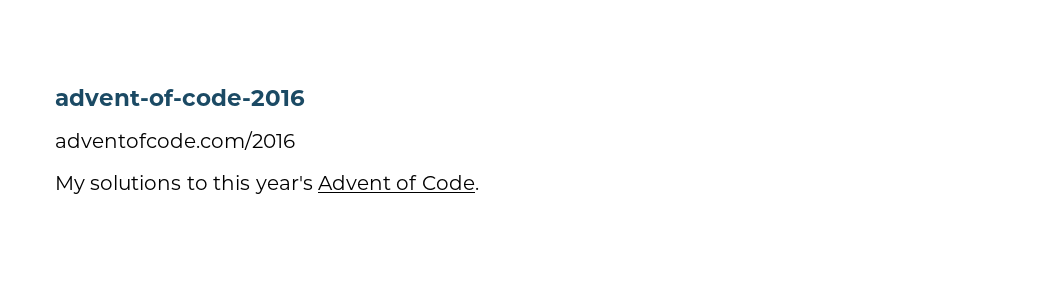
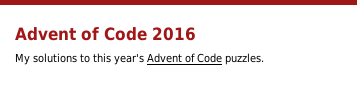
[55,89,305,106] [55,131,295,150] advent-of-code-2016 // adventofcode.com/2016 -> [15,27,196,41] Advent of Code 2016
[421,175,479,190] Code. -> [197,53,264,65] Code puzzles.

